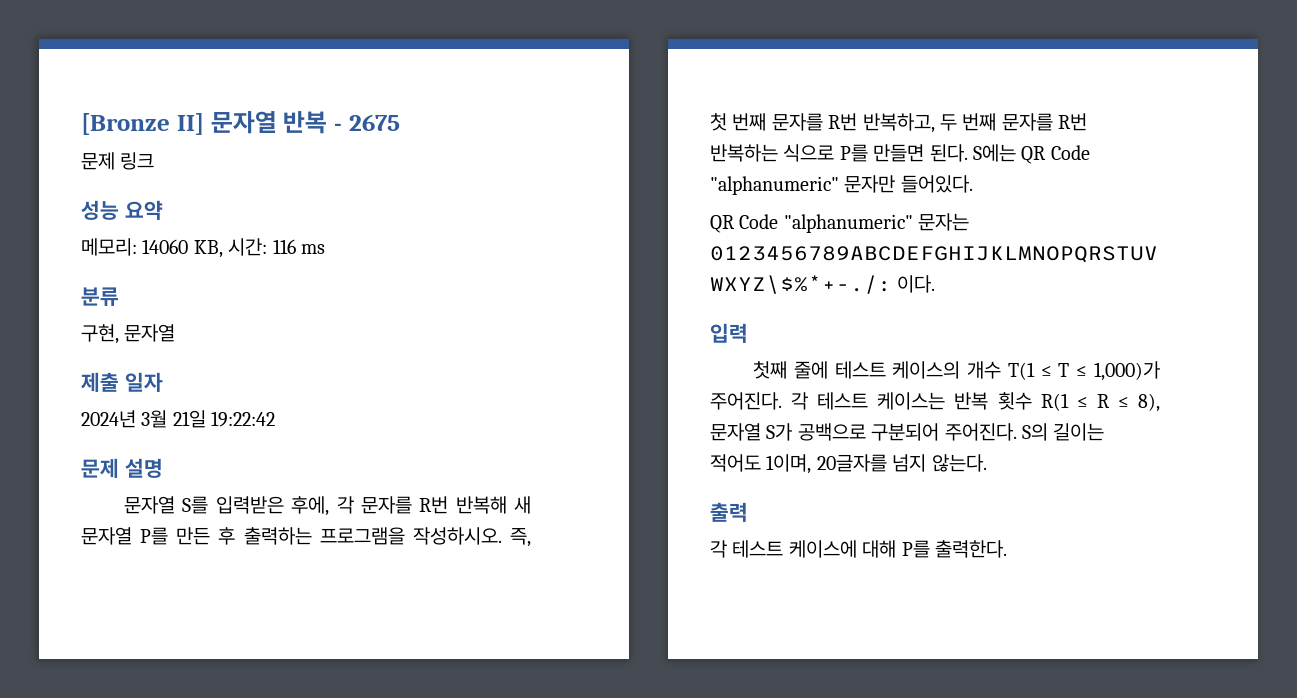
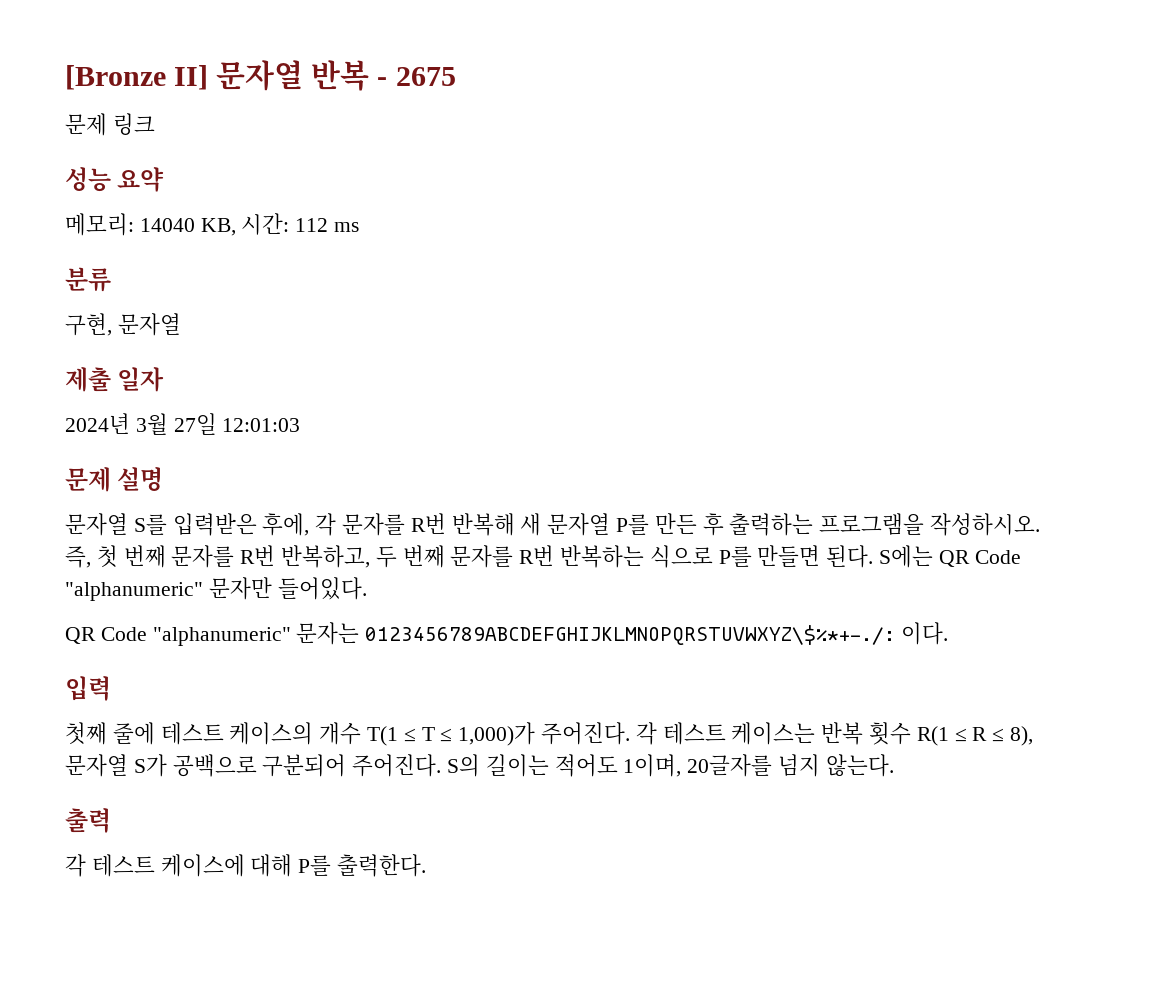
[142,239,189,254] 14060 -> [139,218,195,232] 14040
[272,239,296,254] 116 -> [295,218,329,232] 112
[172,410,276,428] 21일 19:22:42 -> [173,413,301,435] 27일 12:01:03

